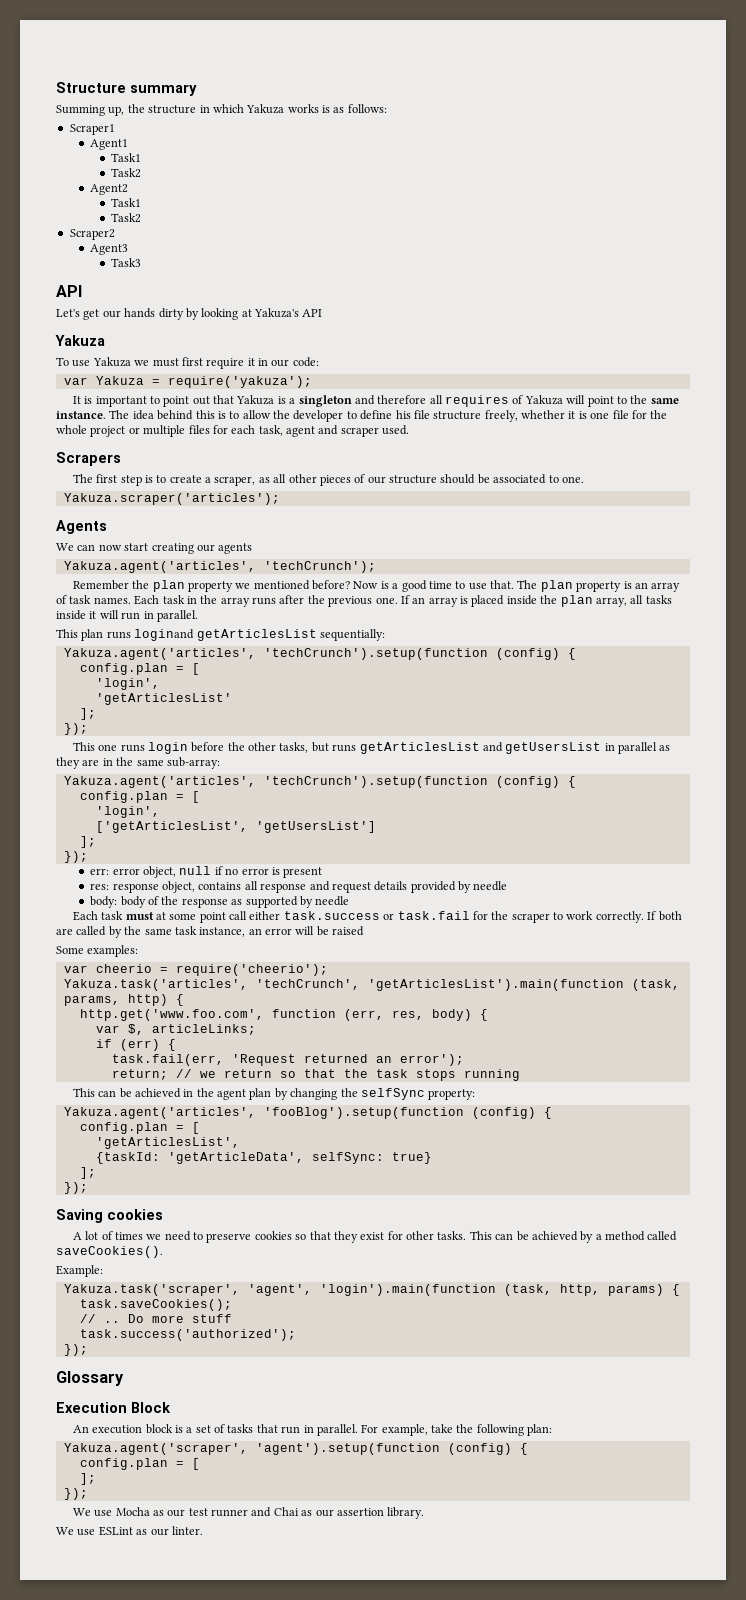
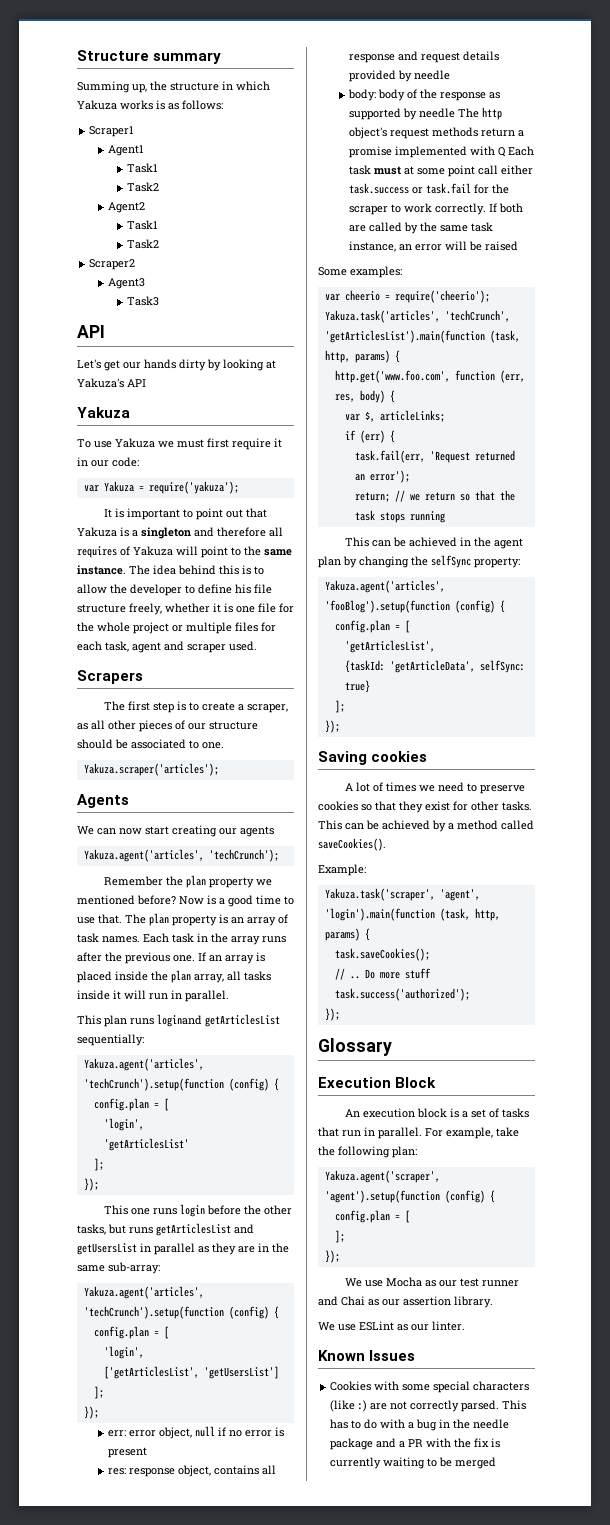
(350, 901) // -> [458,107,503,120] [349,127,525,139] [349,146,507,158] The http object's request methods return a promise implemented with Q
[63,994,168,1006] params, http) -> [324,350,390,363] http, params)
(203, 1530) none -> [318,1350,416,1361] [330,1381,530,1393] [330,1400,527,1412] [330,1419,510,1431] [330,1438,501,1450] [330,1457,497,1469] // Known Issues // Cookies with some special characters (like :) are not correctly parsed. This has to do with a bug in the needle package and a PR with the fix is currently waiting to be merged

